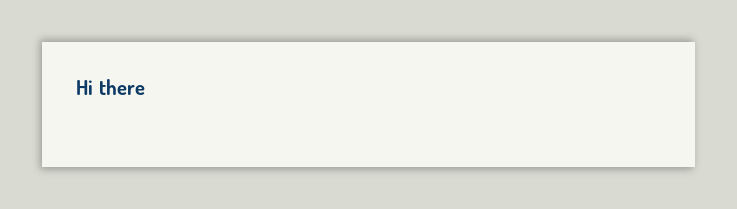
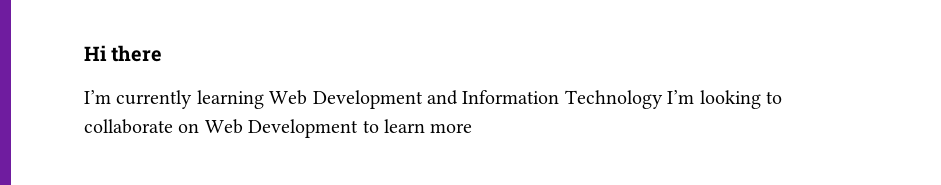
(145, 87) none -> [84,90,782,109] [84,119,473,138] // I’m currently learning Web Development and Information Technology I’m looking to collaborate on Web Development to learn more

